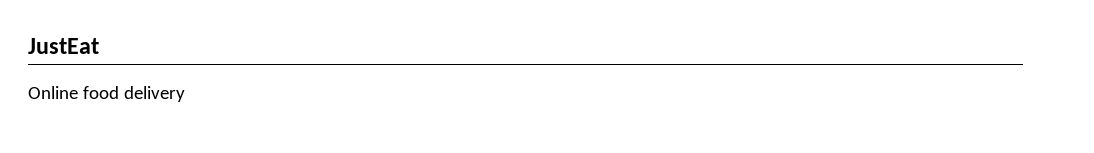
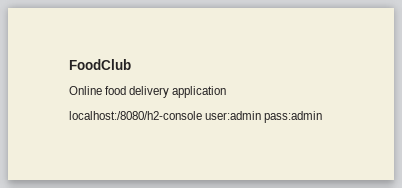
[28,38,99,54] JustEat -> [69,59,131,70] FoodClub
(185, 94) none -> [172,86,227,98] [69,111,323,123] application // localhost:/8080/h2-console user:admin pass:admin

